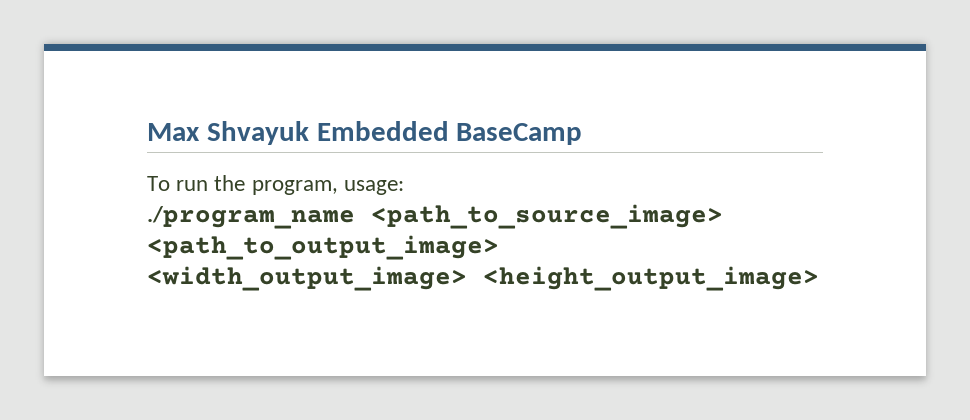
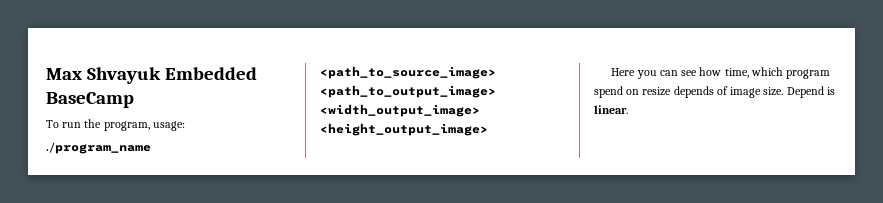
(819, 278) none -> [611,67,831,79] [594,86,835,98] [594,105,628,114] // Here you can see how time, which program spend on resize depends of image size. Depend is linear.

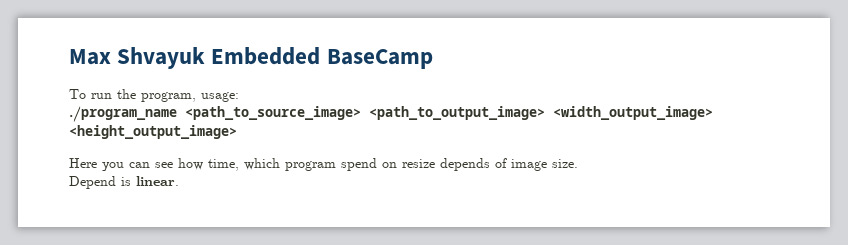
(784, 91) none -> (578, 163) //

